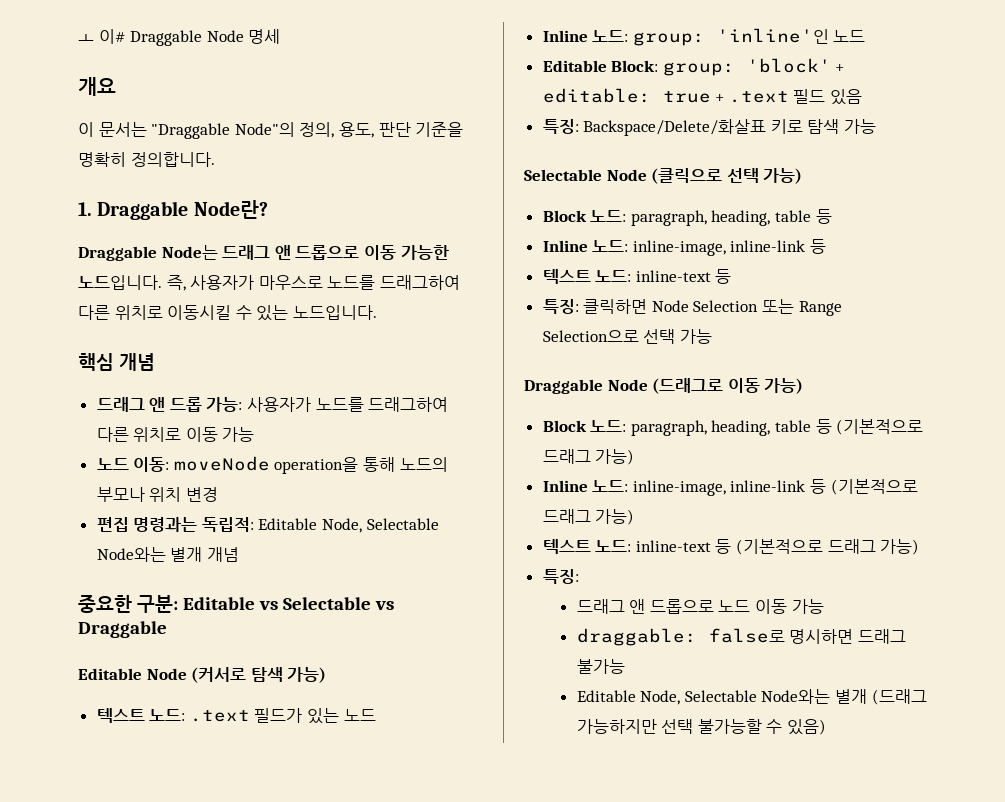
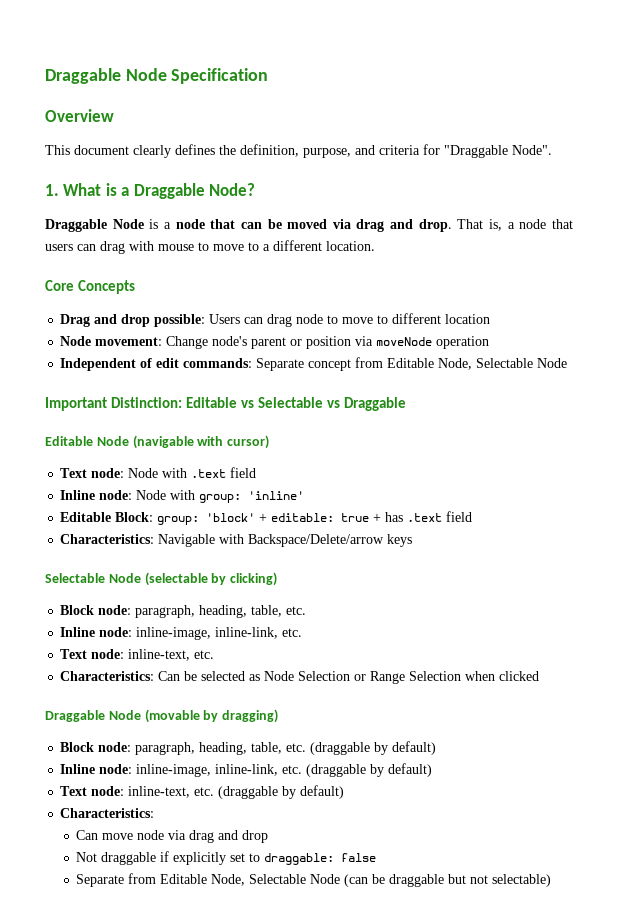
[78,29,281,46] [78,77,116,96] [78,122,464,139] [78,152,215,167] [78,200,268,220] [78,245,449,261] [78,275,460,291] [78,305,377,321] [78,353,155,371] [96,397,449,412] [96,427,255,442] [96,456,448,474] [96,487,218,502] [96,517,439,533] [96,547,239,562] [78,595,178,613] ㅗ 이# Draggable Node 명세 // 개요 // 이 문서는 "Draggable Node"의 정의, 용도, 판단 기준을 명확히 정의합니다. // 1. Draggable Node란? // Draggable Node는 드래그 앤 드롭으로 이동 가능한 노드입니다. 즉, 사용자가 마우스로 노드를 드래그하여 다른 위치로 이동시킬 수 있는 노드입니다. // 핵심 개념 // 드래그 앤 드롭 가능: 사용자가 노드를 드래그하여 다른 위치로 이동 가능 // 노드 이동: moveNode operation을 통해 노드의 부모나 위치 변경 // 편집 명령과는 독립적: Editable Node, Selectable Node와는 별개 개념 // 중요한 구분: -> [45,68,269,84] [45,109,114,122] [45,144,552,158] [45,183,256,199] [45,219,573,232] [45,240,375,254] [45,280,136,294] [60,313,491,327] [60,336,490,349] [60,357,568,371] [45,397,183,411] Draggable Node Specification // Overview // This document clearly defines the definition, purpose, and criteria for "Draggable Node". // 1. What is a Draggable Node? // Draggable Node is a node that can be moved via drag and drop. That is, a node that users can drag with mouse to move to a different location. // Core Concepts // Drag and drop possible: Users can drag node to move to different location // Node movement: Change node's parent or position via moveNode operation // Independent of edit commands: Separate concept from Editable Node, Selectable Node // Important Distinction:
[191,667,327,683] [96,708,376,724] [542,28,866,46] (커서로 탐색 가능) // 텍스트 노드: .text 필드가 있는 노드 // Inline 노드: group: 'inline'인 노드 -> [132,435,270,449] [60,467,257,478] [60,490,305,503] (navigable with cursor) // Text node: Node with .text field // Inline node: Node with group: 'inline'
[728,89,863,105] [542,119,877,136] [524,168,803,184] [542,209,832,226] [542,239,827,256] [542,269,732,284] [542,299,842,316] [542,329,712,344] [524,378,804,394] [542,419,924,436] [542,449,635,465] [542,479,918,496] [542,509,635,525] [542,539,920,555] [542,569,579,584] [576,599,824,614] [576,628,906,646] [576,659,625,674] [576,689,927,705] [576,719,826,735] .text 필드 있음 // 특징: Backspace/Delete/화살표 키로 탐색 가능 // Selectable Node (클릭으로 선택 가능) // Block 노드: paragraph, heading, table 등 // Inline 노드: inline-image, inline-link 등 // 텍스트 노드: inline-text 등 // 특징: 클릭하면 Node Selection 또는 Range Selection으로 선택 가능 // Draggable Node (드래그로 이동 가능) // Block 노드: paragraph, heading, table 등 (기본적으로 드래그 가능) // Inline 노드: inline-image, inline-link 등 (기본적으로 드래그 가능) // 텍스트 노드: inline-text 등 (기본적으로 드래그 가능) // 특징: // 드래그 앤 드롭으로 노드 이동 가능 // draggable: false로 명시하면 드래그 불가능 // Editable Node, Selectable Node와는 별개 (드래그 가능하지만 선택 불가능할 수 있음) -> [385,511,473,522] [60,534,413,547] [45,572,278,586] [60,605,307,618] [60,627,303,640] [60,649,215,661] [60,671,540,684] [45,709,279,723] [60,741,437,755] [60,763,433,777] [60,785,345,799] [60,808,155,818] [76,830,269,843] [76,851,377,865] [76,873,552,887] has .text field // Characteristics: Navigable with Backspace/Delete/arrow keys // Selectable Node (selectable by clicking) // Block node: paragraph, heading, table, etc. // Inline node: inline-image, inline-link, etc. // Text node: inline-text, etc. // Characteristics: Can be selected as Node Selection or Range Selection when clicked // Draggable Node (movable by dragging) // Block node: paragraph, heading, table, etc. (draggable by default) // Inline node: inline-image, inline-link, etc. (draggable by default) // Text node: inline-text, etc. (draggable by default) // Characteristics: // Can move node via drag and drop // Not draggable if explicitly set to draggable: false // Separate from Editable Node, Selectable Node (can be draggable but not selectable)

